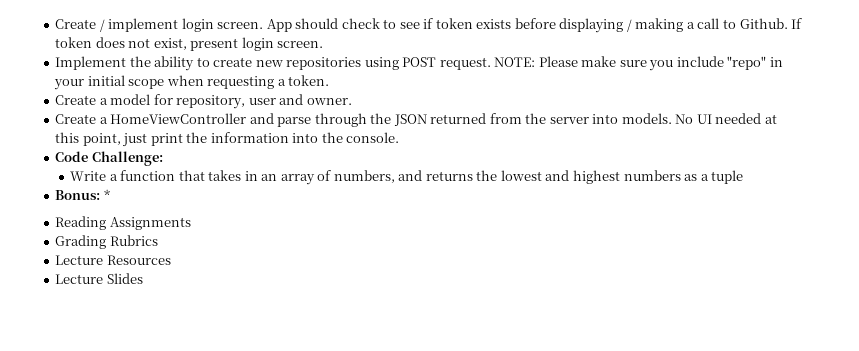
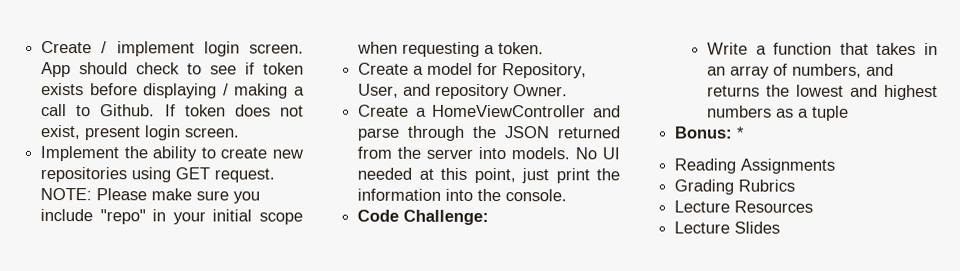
[402,57,437,67] POST -> [175,167,211,180] GET
[176,94,352,109] repository, user and owner. -> [502,63,588,79] [358,83,569,100] Repository, User, and repository Owner.

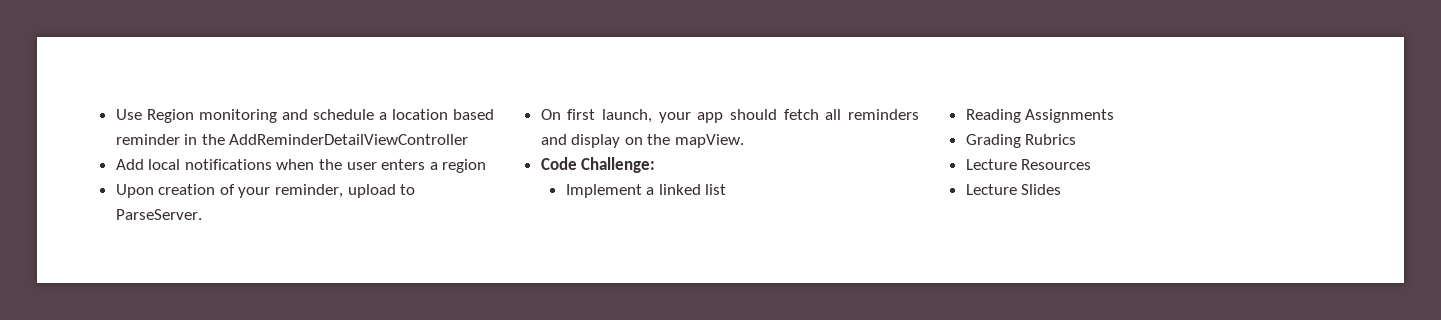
[41,41,304,57] [41,62,304,78] [41,83,305,99] [41,104,305,117] [40,125,241,141] [40,146,303,162] [40,167,276,183] [40,188,261,204] [40,209,303,225] [357,41,545,58] [358,62,588,79] [358,83,569,100] [358,104,621,118] [357,125,621,141] [357,146,620,160] [357,167,620,184] [357,188,568,202] [357,209,490,226] [706,42,938,56] [706,63,894,79] [706,84,938,101] [706,105,849,121] [674,126,746,139] Create / implement login screen. App should check to see if token exists before displaying / making a call to Github. If token does not exist, present login screen. // Implement the ability to create new repositories using GET request. NOTE: Please make sure you include "repo" in your initial scope when requesting a token. // Create a model for Repository, User, and repository Owner. // Create a HomeViewController and parse through the JSON returned from the server into models. No UI needed at this point, just print the information into the console. // Code Challenge: // Write a function that takes in an array of numbers, and returns the lowest and highest numbers as a tuple // Bonus: * -> [115,109,494,123] [115,134,469,145] [115,159,487,173] [115,184,416,198] [115,209,202,220] [540,109,919,123] [540,134,745,148] [540,157,656,173] [565,184,727,198] Use Region monitoring and schedule a location based reminder in the AddReminderDetailViewController // Add local notifications when the user enters a region // Upon creation of your reminder, upload to ParseServer. // On first launch, your app should fetch all reminders and display on the mapView. // Code Challenge: // Implement a linked list

